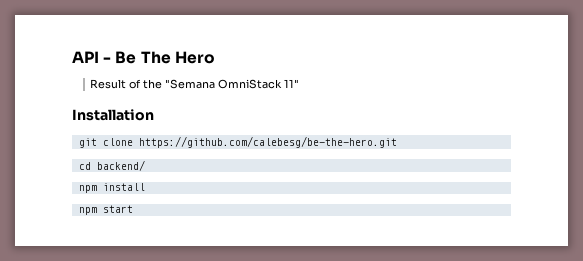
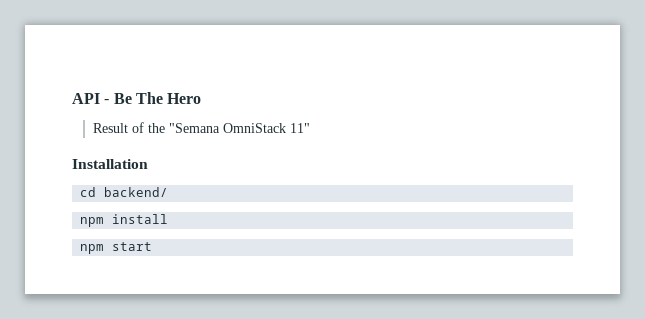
[78,136,397,148] // git clone https://github.com/calebesg/be-the-hero.git -> (148, 164) none

